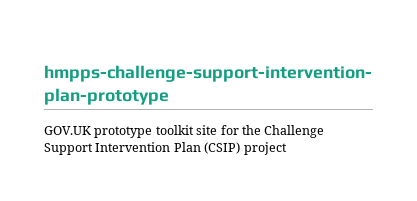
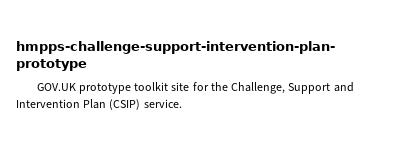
[264,125,325,138] [44,143,93,155] Challenge Support -> [231,82,354,94] Challenge, Support and
[243,142,287,155] project -> [143,99,182,108] service.

